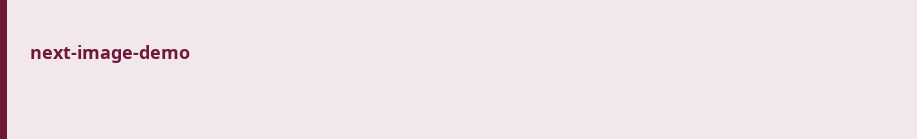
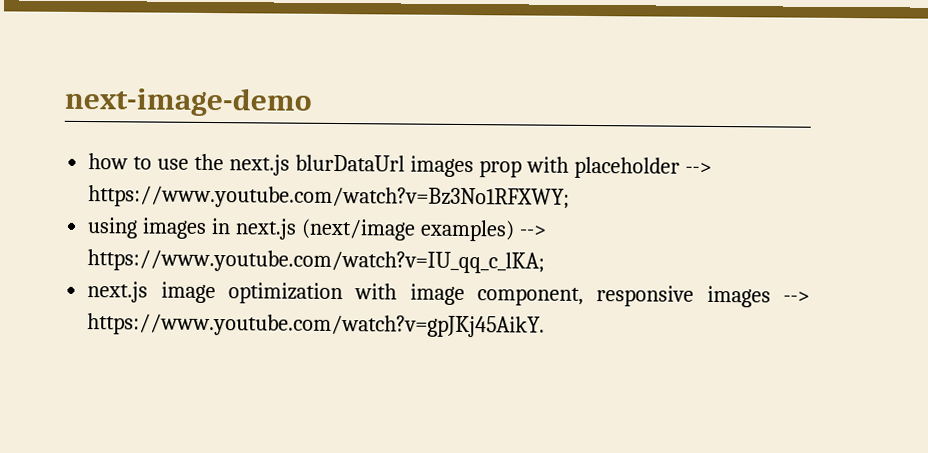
(190, 54) none -> [88,153,712,179] [88,185,571,210] [87,217,547,242] [87,249,546,274] [87,281,811,308] [87,313,546,338] // how to use the next.js blurDataUrl images prop with placeholder --> https://www.youtube.com/watch?v=Bz3No1RFXWY; // using images in next.js (next/image examples) --> https://www.youtube.com/watch?v=IU_qq_c_lKA; // next.js image optimization with image component, responsive images --> https://www.youtube.com/watch?v=gpJKj45AikY.

